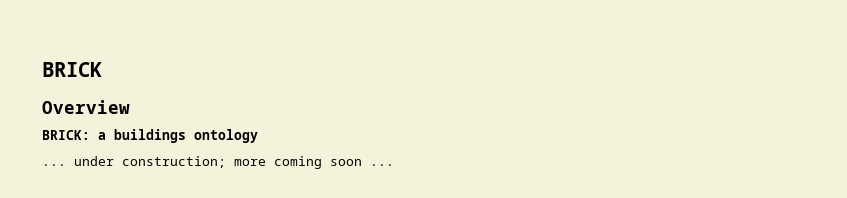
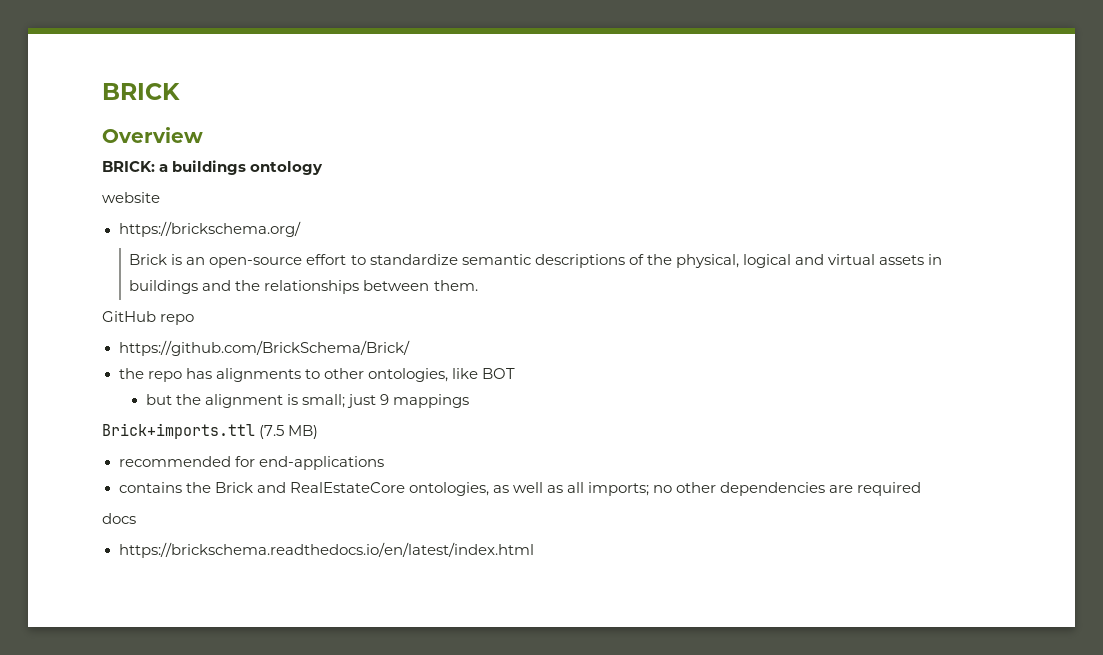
[42,156,394,169] ... under construction; more coming soon ... -> [102,192,160,203] [118,221,301,237] [129,254,943,268] [129,280,478,294] [102,311,195,325] [118,340,410,356] [118,368,515,382] [145,394,470,408] [102,423,319,439] [118,456,384,470] [118,482,922,496] [102,513,136,524] [118,542,534,558] website // https://brickschema.org/ // Brick is an open-source effort to standardize semantic descriptions of the physical, logical and virtual assets in buildings and the relationships between them. // GitHub repo // https://github.com/BrickSchema/Brick/ // the repo has alignments to other ontologies, like BOT // but the alignment is small; just 9 mappings // Brick+imports.ttl (7.5 MB) // recommended for end-applications // contains the Brick and RealEstateCore ontologies, as well as all imports; no other dependencies are required // docs // https://brickschema.readthedocs.io/en/latest/index.html

